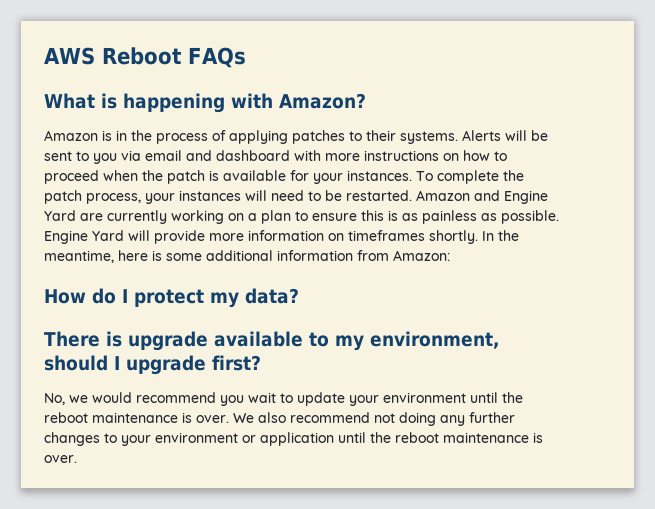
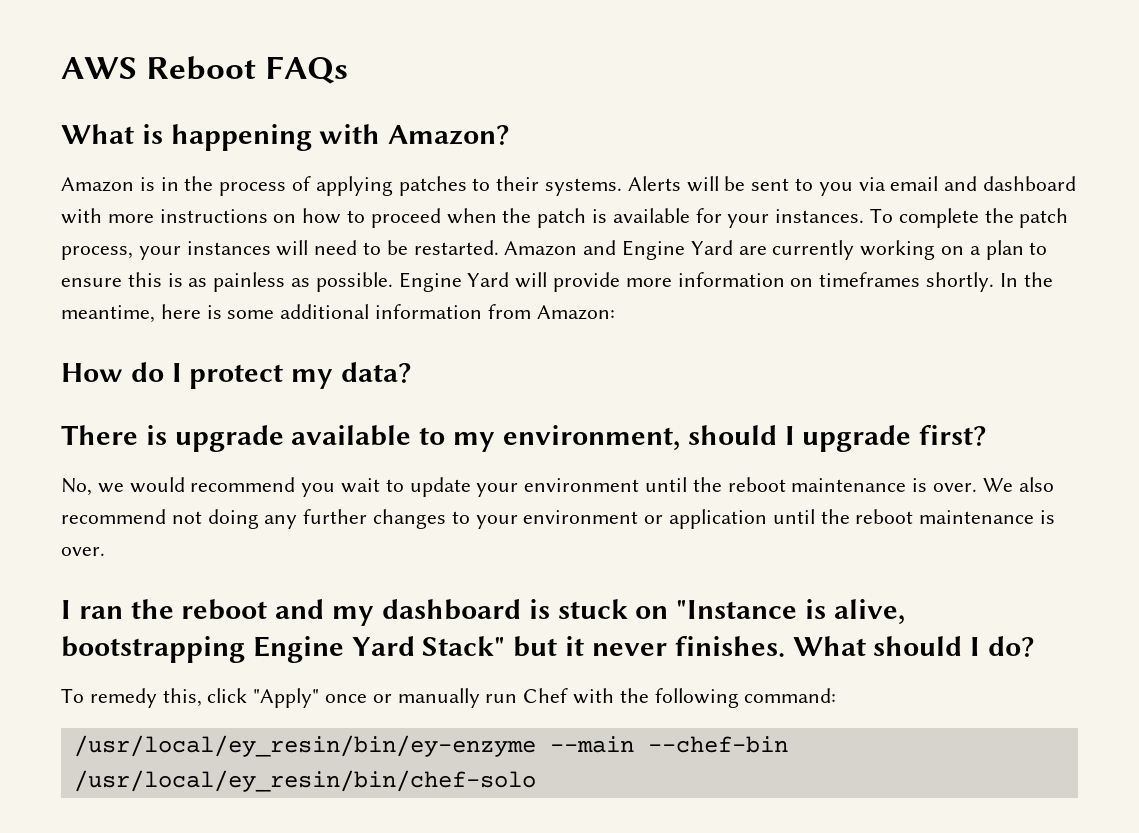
(77, 459) none -> [61,599,905,626] [61,636,1035,663] [61,688,837,708] [73,735,788,757] [73,770,536,792] // I ran the reboot and my dashboard is stuck on "Instance is alive, bootstrapping Engine Yard Stack" but it never finishes. What should I do? // To remedy this, click "Apply" once or manually run Chef with the following command: // /usr/local/ey_resin/bin/ey-enzyme --main --chef-bin /usr/local/ey_resin/bin/chef-solo

